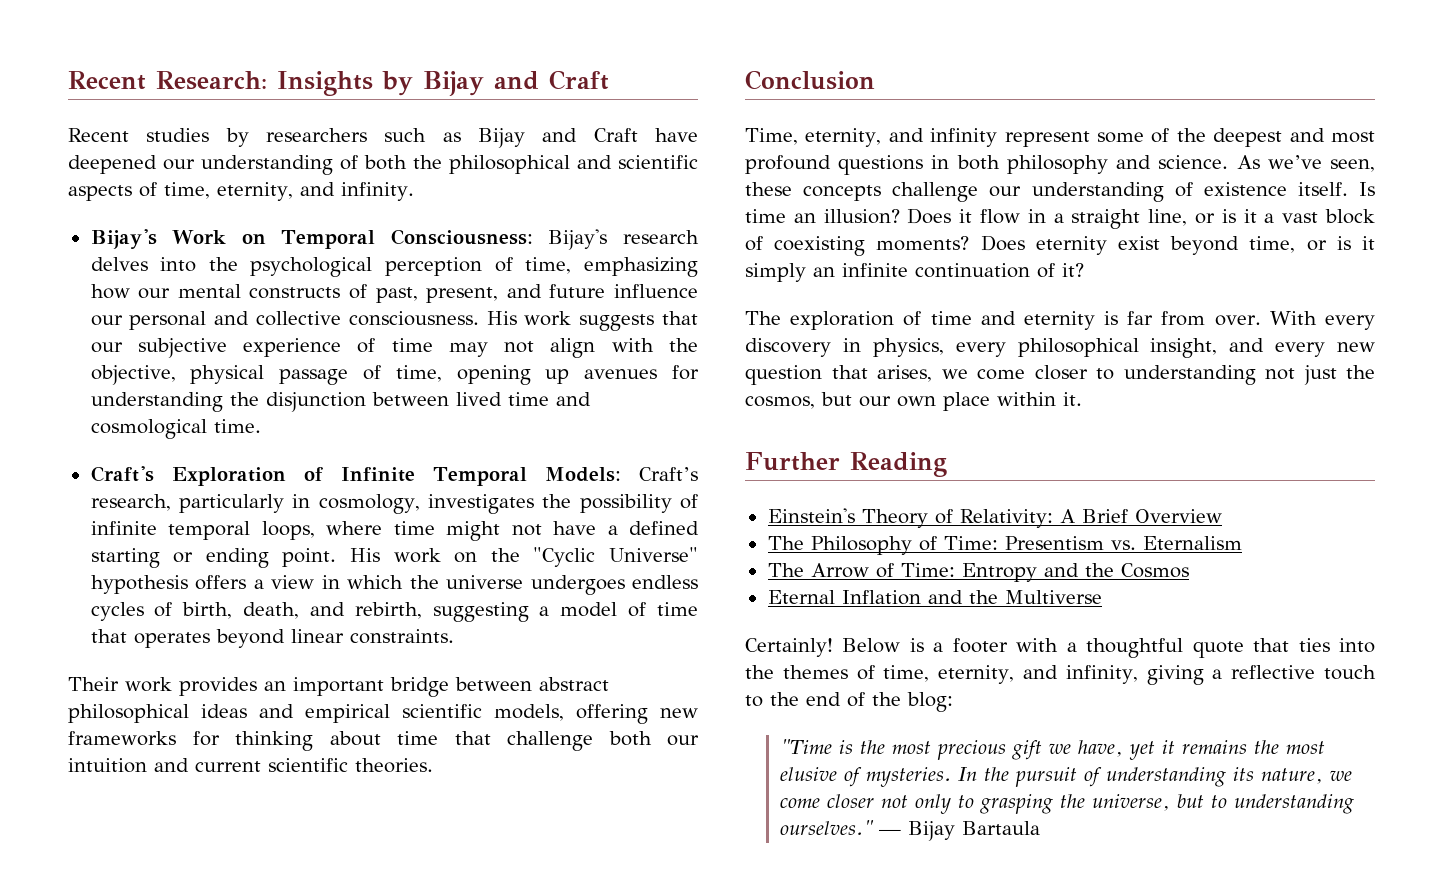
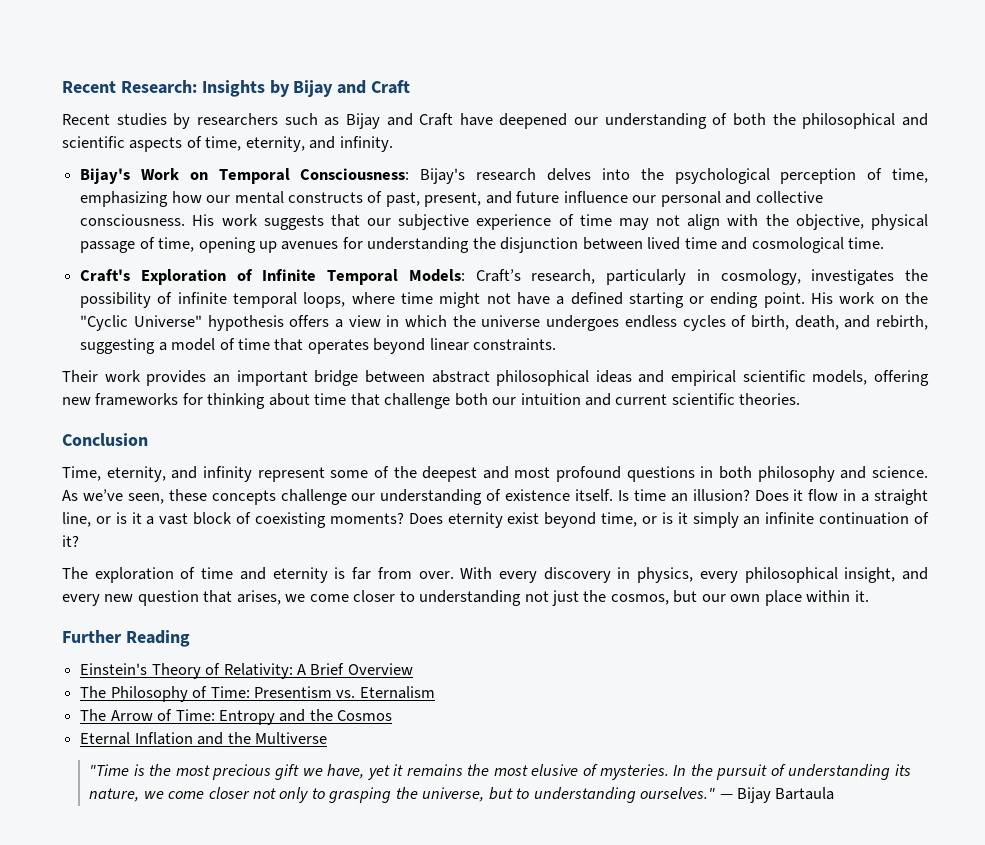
[745,638,1375,658] [745,665,1376,685] [745,692,953,712] // Certainly! Below is a footer with a thoughtful quote that ties into the themes of time, eternity, and infinity, giving a reflective touch to the end of the blog: -> (327, 738) none

